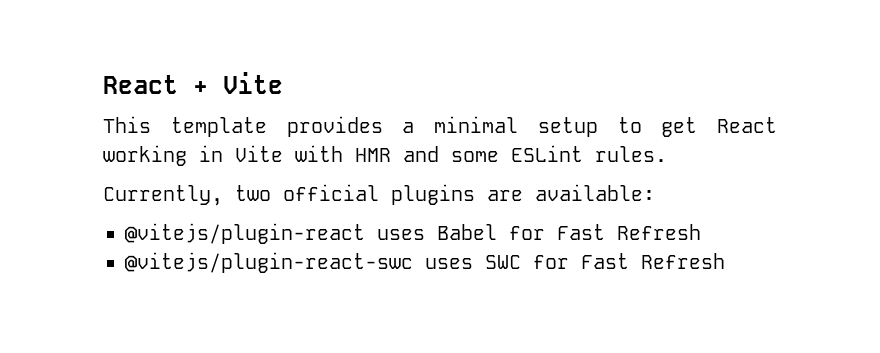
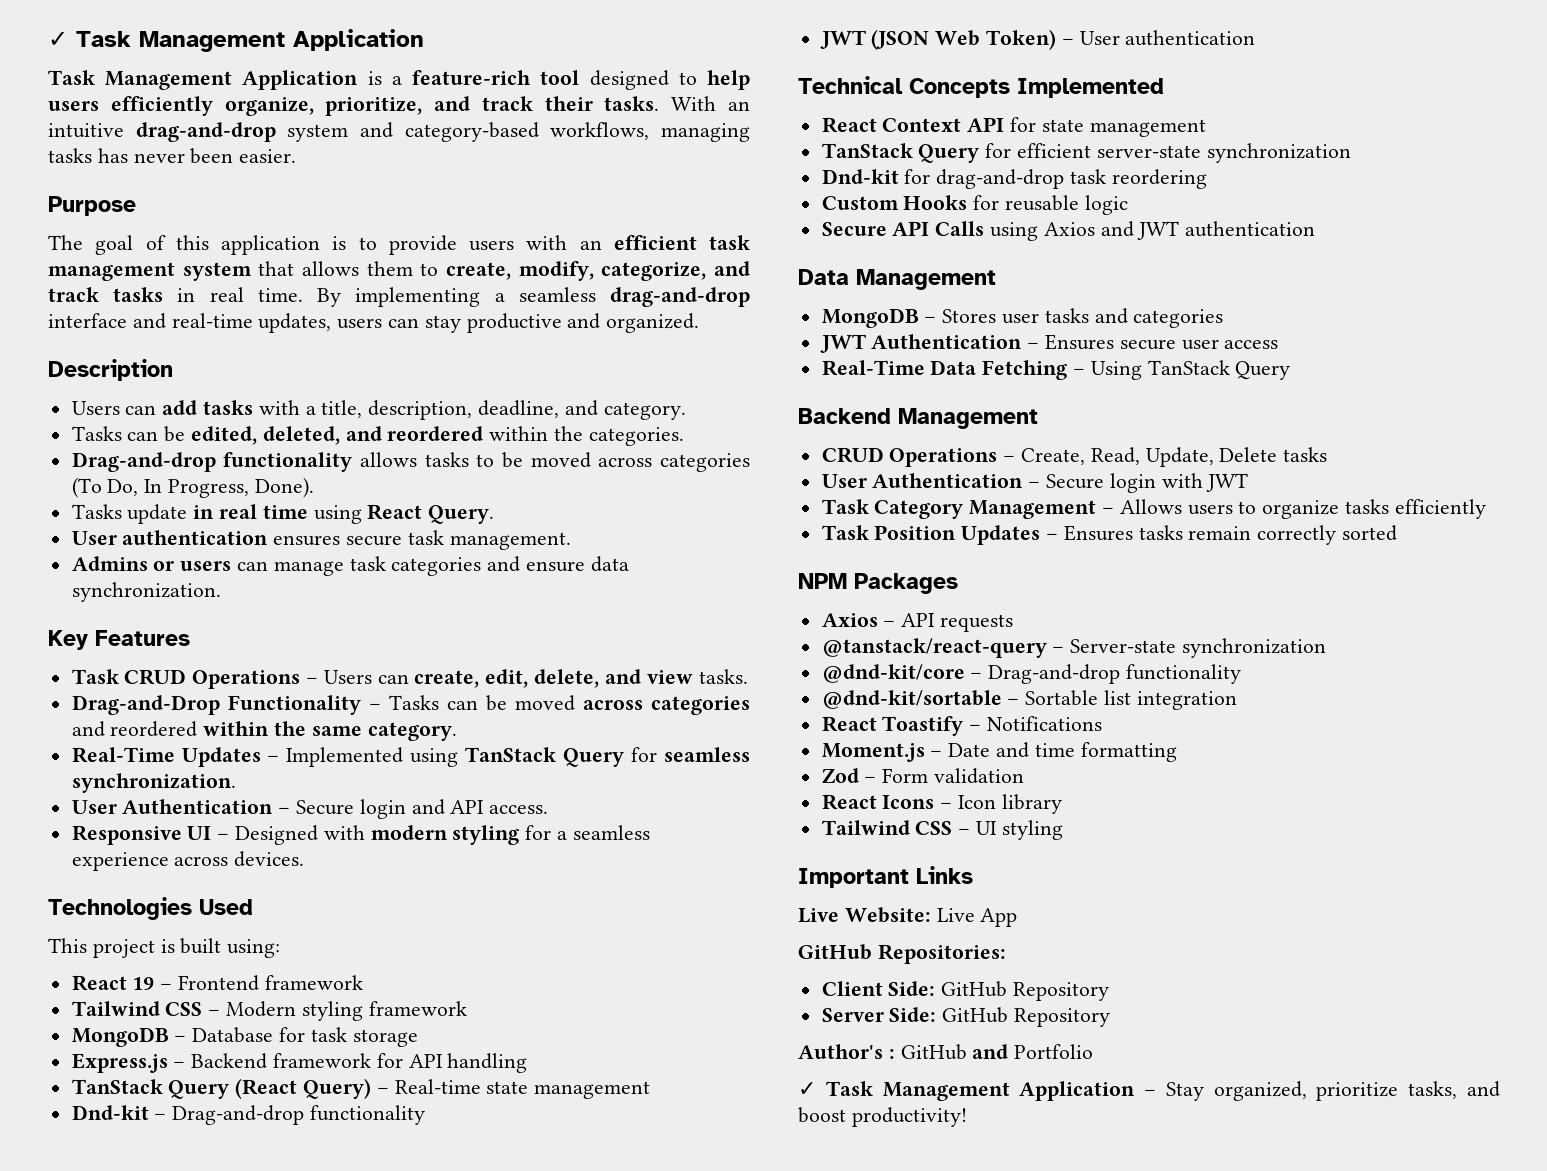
[103,72,283,94] [103,116,777,137] [103,145,667,166] [103,184,655,206] [125,223,701,244] [125,252,725,273] React + Vite // This template provides a minimal setup to get React working in Vite with HMR and some ESLint rules. // Currently, two official plugins are available: // @vitejs/plugin-react uses Babel for Fast Refresh // @vitejs/plugin-react-swc uses SWC for Fast Refresh -> [48,29,424,52] [48,70,750,90] [48,96,751,116] [48,122,750,142] [48,148,297,164] [48,196,136,216] [48,235,750,255] [48,261,750,281] [48,287,750,307] [48,313,700,333] [48,359,173,381] [71,400,686,420] [71,426,684,446] [71,452,750,472] [71,477,314,498] [71,504,495,524] [71,530,571,550] [71,556,629,576] [71,582,221,602] [48,630,190,650] [71,669,748,689] [71,695,750,715] [71,721,457,741] [71,747,751,767] [71,773,236,793] [71,799,549,819] [71,825,650,845] [71,851,305,871] [48,897,253,920] [48,938,281,958] [71,975,363,991] [71,1001,467,1021] [71,1027,418,1047] [71,1053,528,1073] [71,1078,651,1099] [71,1105,426,1125] [819,29,1256,50] [798,76,1164,98] [821,117,1206,137] [821,143,1351,163] [821,169,1207,189] [821,195,1128,215] [821,221,1316,241] [798,269,996,290] [821,308,1224,328] [819,334,1279,353] [821,360,1291,380] [798,408,1038,429] [821,447,1328,467] [821,473,1249,493] [821,499,1486,519] [821,525,1398,545] [798,573,958,594] [821,613,1014,632] [821,638,1327,658] [821,664,1242,684] [821,690,1237,710] [821,716,1103,736] [821,742,1177,762] [821,768,1025,784] [821,794,1062,814] [821,820,1063,840] [798,866,973,888] [798,907,1018,927] [798,944,1006,964] [821,981,1110,1001] [821,1007,1111,1027] [798,1044,1094,1060] [798,1081,1500,1101] [798,1107,967,1127] ✓ Task Management Application // Task Management Application is a feature-rich tool designed to help users efficiently organize, prioritize, and track their tasks. With an intuitive drag-and-drop system and category-based workflows, managing tasks has never been easier. // Purpose // The goal of this application is to provide users with an efficient task management system that allows them to create, modify, categorize, and track tasks in real time. By implementing a seamless drag-and-drop interface and real-time updates, users can stay productive and organized. // Description // Users can add tasks with a title, description, deadline, and category. // Tasks can be edited, deleted, and reordered within the categories. // Drag-and-drop functionality allows tasks to be moved across categories (To Do, In Progress, Done). // Tasks update in real time using React Query. // User authentication ensures secure task management. // Admins or users can manage task categories and ensure data synchronization. // Key Features // Task CRUD Operations – Users can create, edit, delete, and view tasks. // Drag-and-Drop Functionality – Tasks can be moved across categories and reordered within the same category. // Real-Time Updates – Implemented using TanStack Query for seamless synchronization. // User Authentication – Secure login and API access. // Responsive UI – Designed with modern styling for a seamless experience across devices. // Technologies Used // This project is built using: // React 19 – Frontend framework // Tailwind CSS – Modern styling framework // MongoDB – Database for task storage // Express.js – Backend framework for API handling // TanStack Query (React Query) – Real-time state management // Dnd-kit – Drag-and-drop functionality // JWT (JSON Web Token) – User authentication // Technical Concepts Implemented // React Context API for state management // TanStack Query for efficient server-state synchronization // Dnd-kit for drag-and-drop task reordering // Custom Hooks for reusable logic // Secure API Calls using Axios and JWT authentication // Data Management // MongoDB – Stores user tasks and categories // JWT Authentication – Ensures secure user access // Real-Time Data Fetching – Using TanStack Query // Backend Management // CRUD Operations – Create, Read, Update, Delete tasks // User Authentication – Secure login with JWT // Task Category Management – Allows users to organize tasks efficiently // Task Position Updates – Ensures tasks remain correctly sorted // NPM Packages // Axios – API requests // @tanstack/react-query – Server-state synchronization // @dnd-kit/core – Drag-and-drop functionality // @dnd-kit/sortable – Sortable list integration // React Toastify – Notifications // Moment.js – Date and time formatting // Zod – Form validation // React Icons – Icon library // Tailwind CSS – UI styling // Important Links // Live Website: Live App // GitHub Repositories: // Client Side: GitHub Repository // Server Side: GitHub Repository // Author's : GitHub and Portfolio // ✓ Task Management Application – Stay organized, prioritize tasks, and boost productivity!

